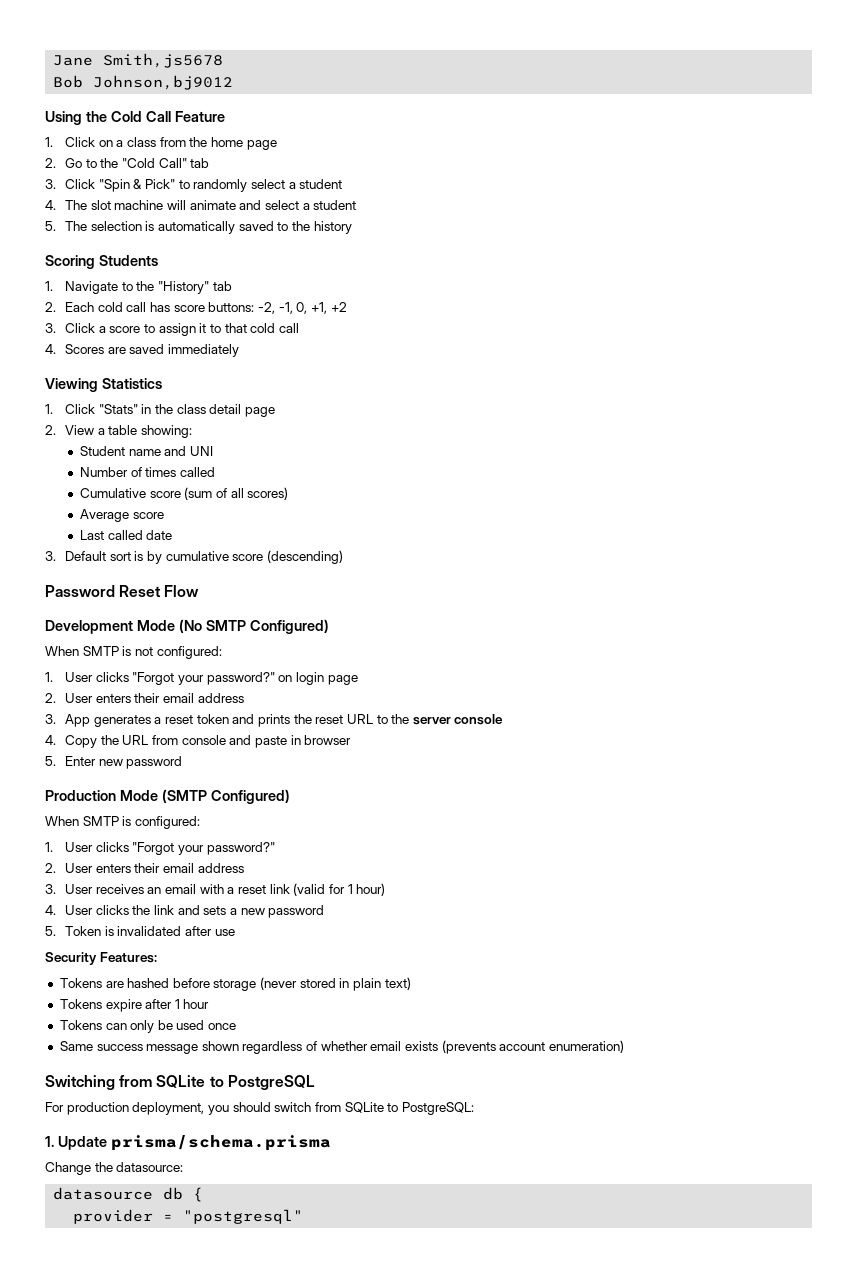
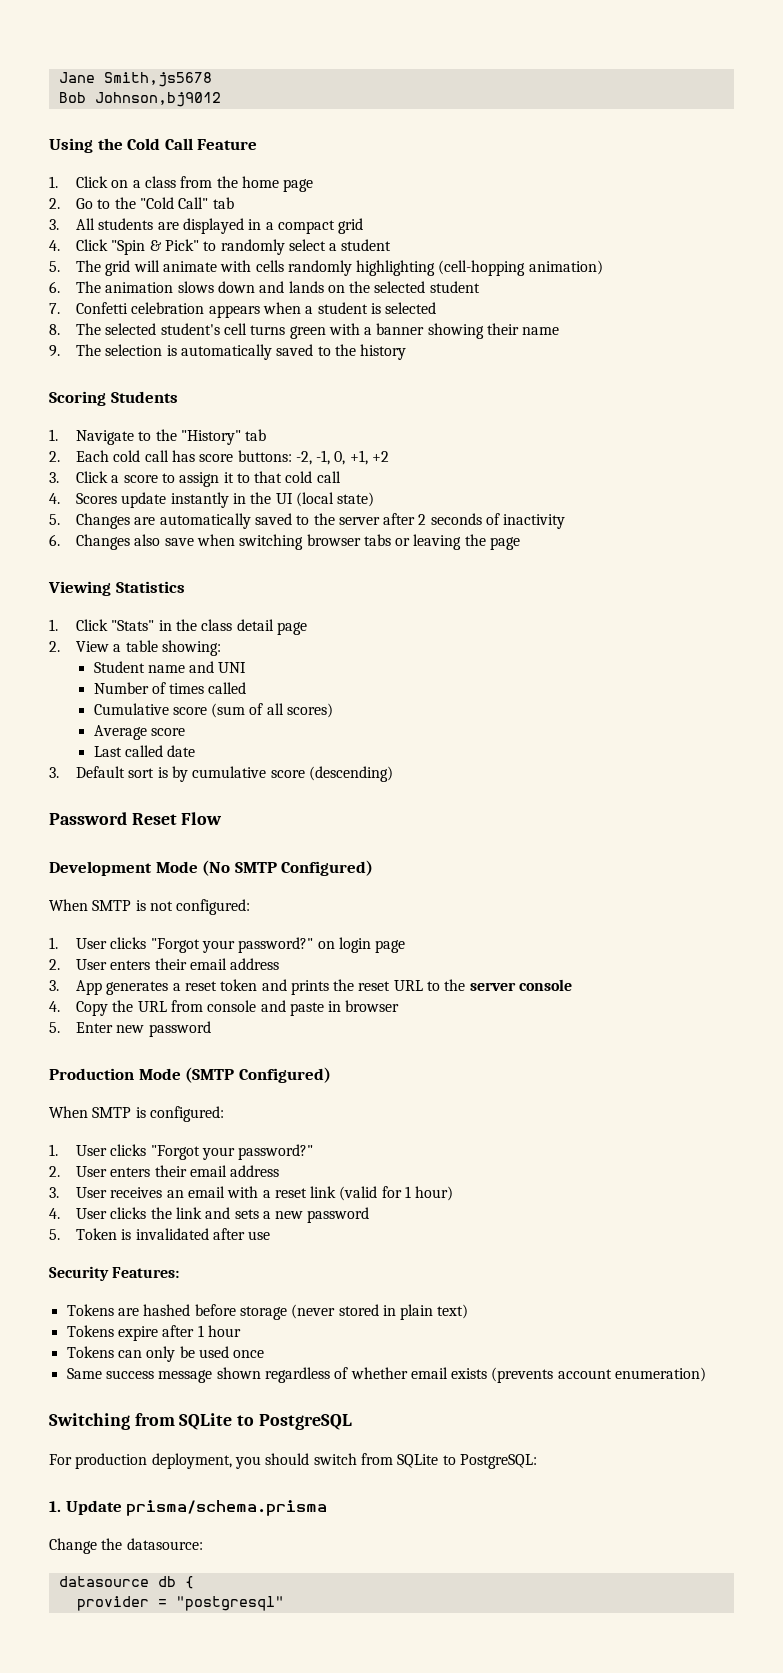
(56, 184) none -> [75,218,364,234] [49,240,60,251] All students are displayed in a compact grid // 4.
[45,200,357,210] [45,221,56,231] 4. The slot machine will animate and select a student // 5. -> [49,260,603,276] [49,281,480,293] [49,302,437,318] [49,323,560,339] [49,345,60,357] 5. The grid will animate with cells randomly highlighting (cell-hopping animation) // 6. The animation slows down and lands on the selected student // 7. Confetti celebration appears when a student is selected // 8. The selected student's cell turns green with a banner showing their name // 9.
[107,344,240,357] are saved immediately -> [121,492,375,508] [49,513,566,529] [49,534,521,550] update instantly in the UI (local state) // 5. Changes are automatically saved to the server after 2 seconds of inactivity // 6. Changes also save when switching browser tabs or leaving the page

